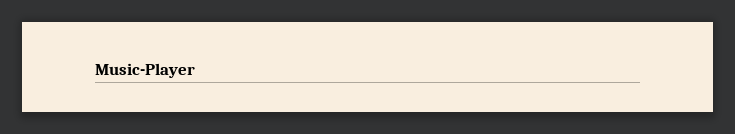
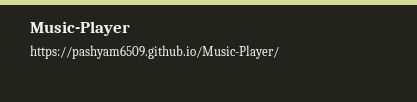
(195, 70) none -> [30,45,279,59] // https://pashyam6509.github.io/Music-Player/

